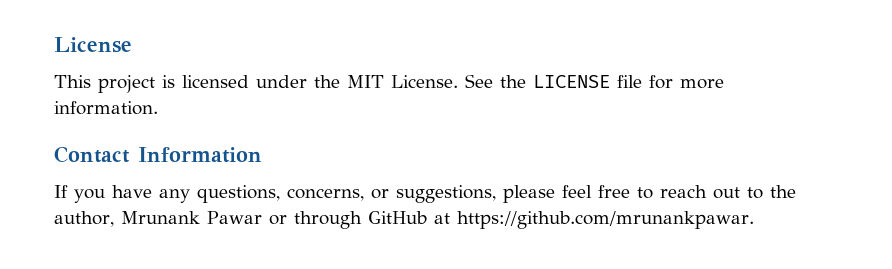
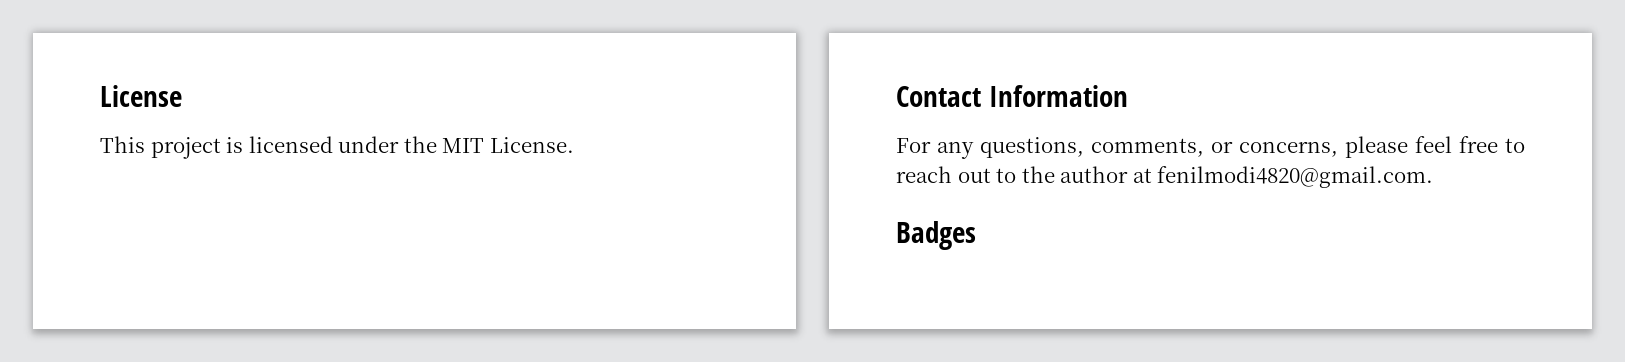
[465,74,724,89] [54,101,158,115] [54,146,262,163] [54,185,496,203] See the LICENSE file for more information. // Contact Information // If you have any questions, concerns, or suggestions, -> [896,85,1128,107] [896,137,1338,159] // Contact Information // For any questions, comments, or concerns,
[54,211,754,229] author, Mrunank Pawar or through GitHub at https://github.com/mrunankpawar. -> [1060,166,1434,188] [896,221,976,250] author at fenilmodi4820@gmail.com. // Badges

